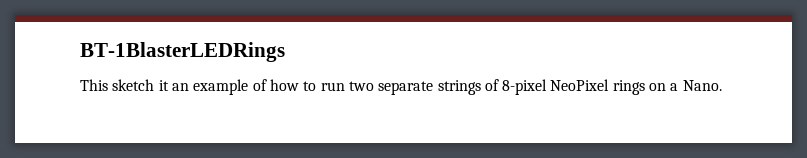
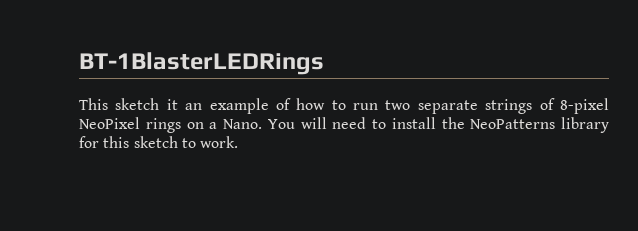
(722, 85) none -> [267,117,609,133] [79,136,239,148] You will need to install the NeoPatterns library for this sketch to work.

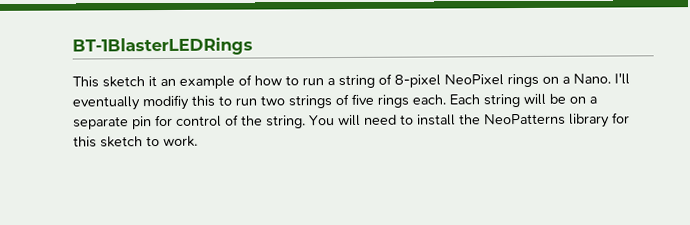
[385,99,533,114] two separate strings -> [327,74,375,89] a string
(262, 124) none -> [614,72,630,85] [72,93,597,111] [73,114,306,130] I'll eventually modifiy this to run two strings of five rings each. Each string will be on a separate pin for control of the string.

